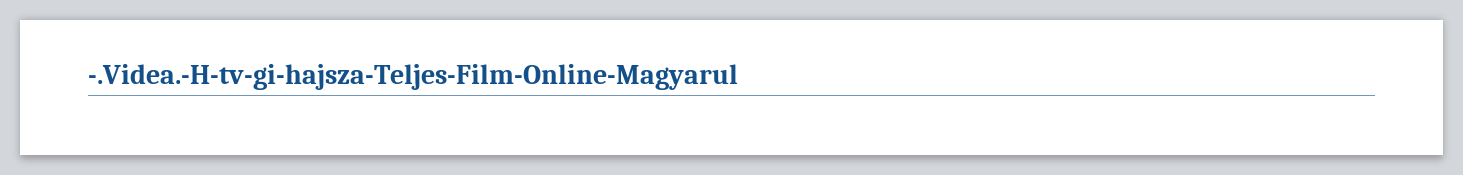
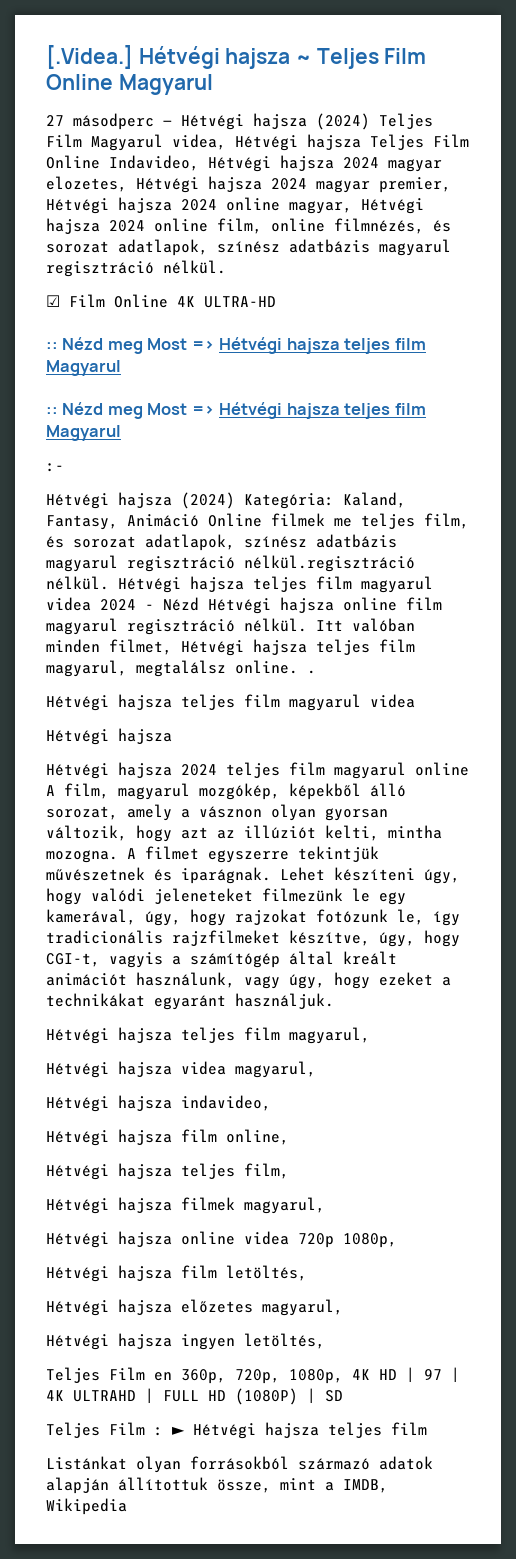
[88,64,738,90] -.Videa.-H-tv-gi-hajsza-Teljes-Film-Online-Magyarul -> [46,45,427,69] [46,74,213,95] [46,113,433,130] [46,134,469,151] [46,155,442,172] [46,176,451,193] [46,197,424,214] [46,218,451,234] [46,239,451,256] [46,260,226,277] [46,294,276,308] [46,337,426,354] [46,360,121,376] [46,402,426,419] [46,425,121,441] [46,463,64,472] [46,492,406,509] [46,513,469,530] [46,534,397,551] [46,555,415,572] [46,576,433,593] [46,597,442,614] [46,618,415,635] [46,639,415,656] [46,660,316,677] [46,694,415,711] [46,728,172,745] [46,762,469,779] [46,783,406,800] [46,804,388,821] [46,825,442,842] [46,846,379,863] [46,867,460,884] [46,888,406,905] [46,909,460,926] [46,930,460,947] [46,951,397,968] [46,972,451,989] [46,993,334,1010] [46,1027,370,1044] [46,1061,316,1078] [46,1095,271,1112] [46,1129,289,1146] [46,1163,289,1180] [46,1197,325,1214] [46,1231,397,1248] [46,1265,307,1282] [46,1299,343,1316] [46,1333,325,1350] [46,1367,460,1384] [46,1388,343,1405] [46,1422,427,1439] [46,1456,433,1473] [46,1477,388,1494] [46,1498,127,1515] [.Videa.] Hétvégi hajsza ~ Teljes Film Online Magyarul // 27 másodperc — Hétvégi hajsza (2024) Teljes Film Magyarul videa, Hétvégi hajsza Teljes Film Online Indavideo, Hétvégi hajsza 2024 magyar elozetes, Hétvégi hajsza 2024 magyar premier, Hétvégi hajsza 2024 online magyar, Hétvégi hajsza 2024 online film, online filmnézés, és sorozat adatlapok, színész adatbázis magyarul regisztráció nélkül. // ☑ Film Online 4K ULTRA-HD // :: Nézd meg Most => Hétvégi hajsza teljes film Magyarul // :: Nézd meg Most => Hétvégi hajsza teljes film Magyarul // :- // Hétvégi hajsza (2024) Kategória: Kaland, Fantasy, Animáció Online filmek me teljes film, és sorozat adatlapok, színész adatbázis magyarul regisztráció nélkül.regisztráció nélkül. Hétvégi hajsza teljes film magyarul videa 2024 - Nézd Hétvégi hajsza online film magyarul regisztráció nélkül. Itt valóban minden filmet, Hétvégi hajsza teljes film magyarul, megtalálsz online. . // Hétvégi hajsza teljes film magyarul videa // Hétvégi hajsza // Hétvégi hajsza 2024 teljes film magyarul online A film, magyarul mozgókép, képekből álló sorozat, amely a vásznon olyan gyorsan változik, hogy azt az illúziót kelti, mintha mozogna. A filmet egyszerre tekintjük művészetnek és iparágnak. Lehet készíteni úgy, hogy valódi jeleneteket filmezünk le egy kamerával, úgy, hogy rajzokat fotózunk le, így tradicionális rajzfilmeket készítve, úgy, hogy CGI-t, vagyis a számítógép által kreált animációt használunk, vagy úgy, hogy ezeket a technikákat egyaránt használjuk. // Hétvégi hajsza teljes film magyarul, // Hétvégi hajsza videa magyarul, // Hétvégi hajsza indavideo, // Hétvégi hajsza film online, // Hétvégi hajsza teljes film, // Hétvégi hajsza filmek magyarul, // Hétvégi hajsza online videa 720p 1080p, // Hétvégi hajsza film letöltés, // Hétvégi hajsza előzetes magyarul, // Hétvégi hajsza ingyen letöltés, // Teljes Film en 360p, 720p, 1080p, 4K HD | 97 | 4K ULTRAHD | FULL HD (1080P) | SD // Teljes Film : ► Hétvégi hajsza teljes film // Listánkat olyan forrásokból származó adatok alapján állítottuk össze, mint a IMDB, Wikipedia

